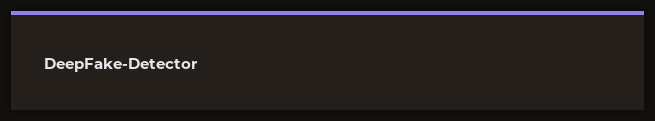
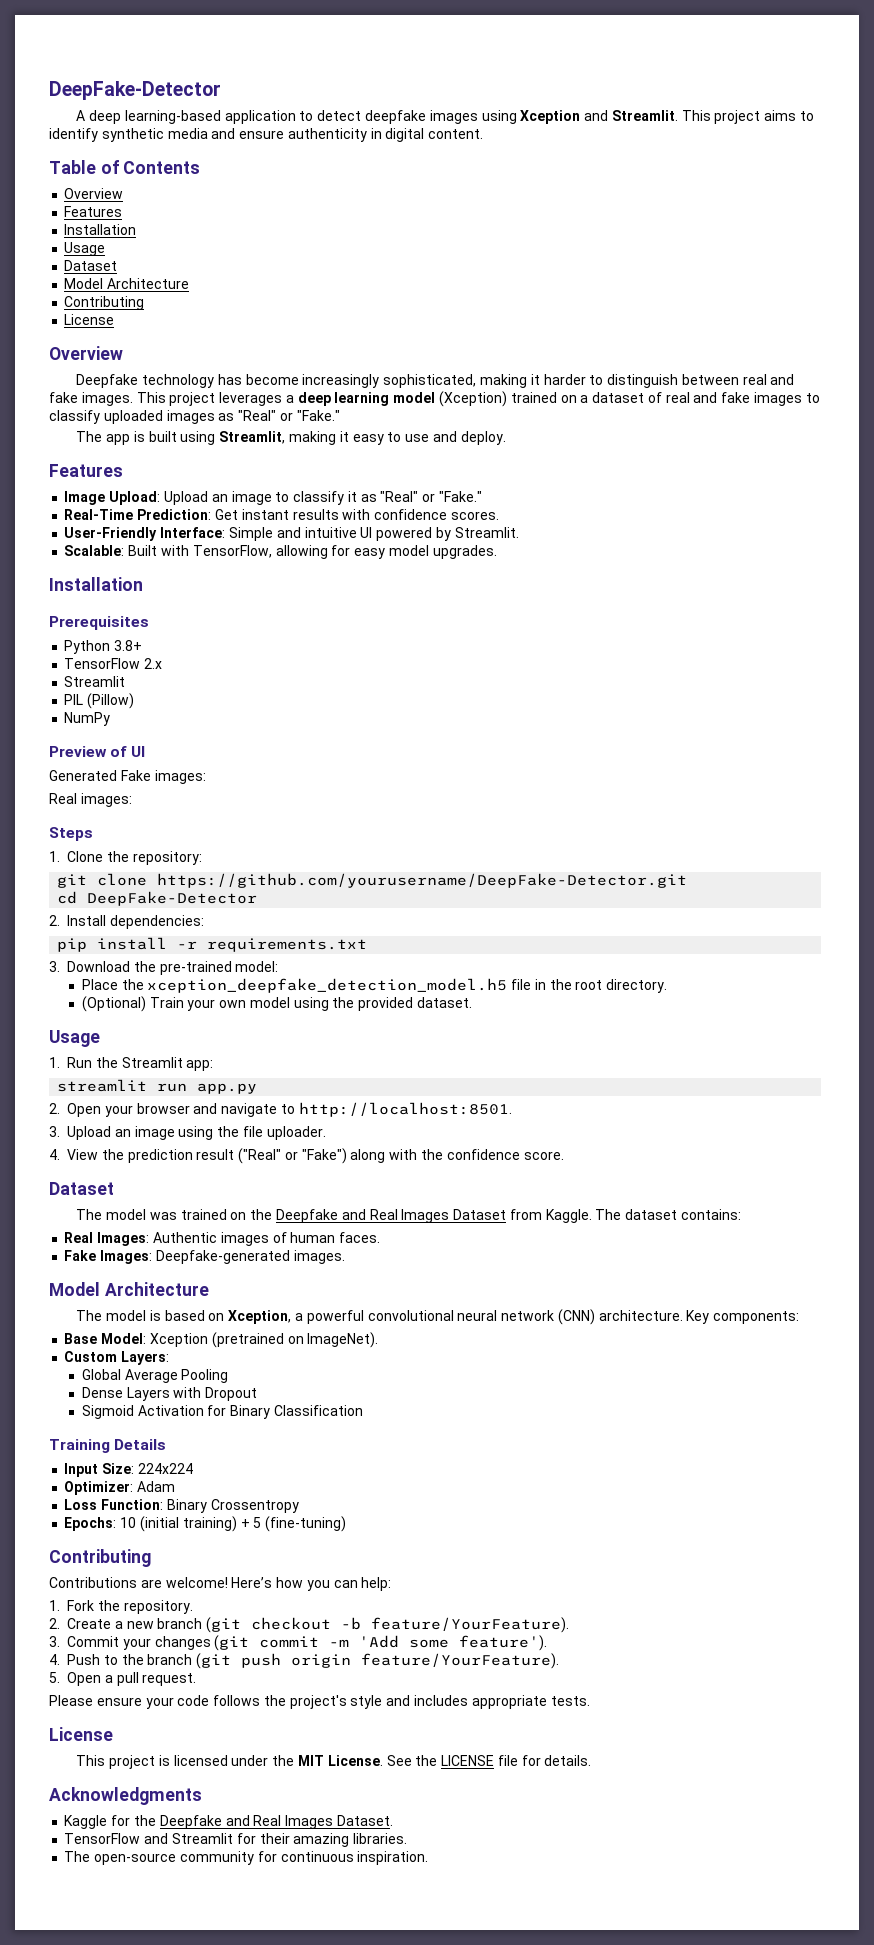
[44,58,198,72] DeepFake-Detector -> [49,81,221,100] [76,110,815,124] [49,128,484,142] [49,160,201,174] [64,188,124,199] [64,206,123,217] [64,224,137,235] [64,242,106,256] [64,260,118,271] [64,278,190,289] [64,296,145,310] [64,314,115,325] [49,346,123,360] [76,374,795,388] [49,391,820,407] [49,410,340,424] [76,431,506,445] [49,464,123,477] [64,491,482,505] [64,509,499,520] [64,527,519,541] [64,545,497,559] [49,577,143,591] [49,616,149,630] [64,640,143,654] [64,658,163,669] [64,676,126,687] [64,693,135,709] [64,712,111,726] [49,746,146,757] [49,770,206,784] [49,793,132,807] [49,827,93,841] [49,851,202,865] [57,873,688,888] [57,891,258,906] [49,915,204,929] [57,937,368,952] [49,961,279,975] [81,978,668,993] [81,996,473,1012] [49,1030,100,1047] [49,1057,214,1071] [57,1079,258,1094] [49,1102,512,1117] [49,1126,326,1140] [49,1148,564,1164] [49,1182,114,1195] [76,1209,742,1223] [64,1232,381,1246] [64,1250,345,1264] [49,1282,209,1296] [76,1309,800,1325] [64,1332,379,1348] [64,1351,170,1365] [81,1369,229,1383] [81,1387,258,1401] [81,1405,363,1419] [49,1439,167,1453] [64,1463,193,1477] [64,1481,176,1495] [64,1499,299,1513] [64,1516,347,1532] [49,1549,151,1567] [49,1577,392,1591] [49,1600,193,1614] [49,1617,570,1633] [49,1635,548,1651] [49,1653,560,1669] [49,1672,197,1686] [49,1695,590,1709] [49,1727,113,1741] [76,1755,592,1769] [49,1787,202,1805] [64,1815,393,1829] [64,1833,408,1847] [64,1851,429,1865] DeepFake-Detector // A deep learning-based application to detect deepfake images using Xception and Streamlit. This project aims to identify synthetic media and ensure authenticity in digital content. // Table of Contents // Overview // Features // Installation // Usage // Dataset // Model Architecture // Contributing // License // Overview // Deepfake technology has become increasingly sophisticated, making it harder to distinguish between real and fake images. This project leverages a deep learning model (Xception) trained on a dataset of real and fake images to classify uploaded images as "Real" or "Fake." // The app is built using Streamlit, making it easy to use and deploy. // Features // Image Upload: Upload an image to classify it as "Real" or "Fake." // Real-Time Prediction: Get instant results with confidence scores. // User-Friendly Interface: Simple and intuitive UI powered by Streamlit. // Scalable: Built with TensorFlow, allowing for easy model upgrades. // Installation // Prerequisites // Python 3.8+ // TensorFlow 2.x // Streamlit // PIL (Pillow) // NumPy // Preview of UI // Generated Fake images: // Real images: // Steps // 1. Clone the repository: // git clone https://github.com/yourusername/DeepFake-Detector.git // cd DeepFake-Detector // 2. Install dependencies: // pip install -r requirements.txt // 3. Download the pre-trained model: // Place the xception_deepfake_detection_model.h5 file in the root directory. // (Optional) Train your own model using the provided dataset. // Usage // 1. Run the Streamlit app: // streamlit run app.py // 2. Open your browser and navigate to http://localhost:8501. // 3. Upload an image using the file uploader. // 4. View the prediction result ("Real" or "Fake") along with the confidence score. // Dataset // The model was trained on the Deepfake and Real Images Dataset from Kaggle. The dataset contains: // Real Images: Authentic images of human faces. // Fake Images: Deepfake-generated images. // Model Architecture // The model is based on Xception, a powerful convolutional neural network (CNN) architecture. Key components: // Base Model: Xception (pretrained on ImageNet). // Custom Layers: // Global Average Pooling // Dense Layers with Dropout // Sigmoid Activation for Binary Classification // Training Details // Input Size: 224x224 // Optimizer: Adam // Loss Function: Binary Crossentropy // Epochs: 10 (initial training) + 5 (fine-tuning) // Contributing // Contributions are welcome! Here’s how you can help: // 1. Fork the repository. // 2. Create a new branch (git checkout -b feature/YourFeature). // 3. Commit your changes (git commit -m 'Add some feature'). // 4. Push to the branch (git push origin feature/YourFeature). // 5. Open a pull request. // Please ensure your code follows the project's style and includes appropriate tests. // License // This project is licensed under the MIT License. See the LICENSE file for details. // Acknowledgments // Kaggle for the Deepfake and Real Images Dataset. // TensorFlow and Streamlit for their amazing libraries. // The open-source community for continuous inspiration.

